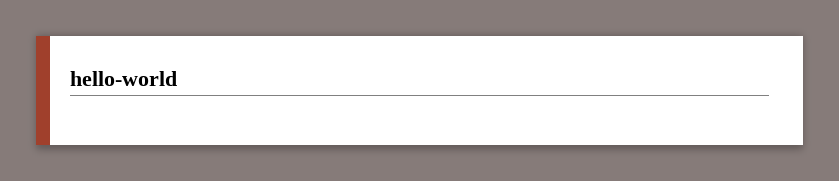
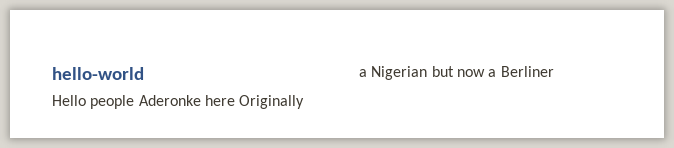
(177, 78) none -> [52,95,305,109] [359,66,554,80] // Hello people Aderonke here Originally a Nigerian but now a Berliner

